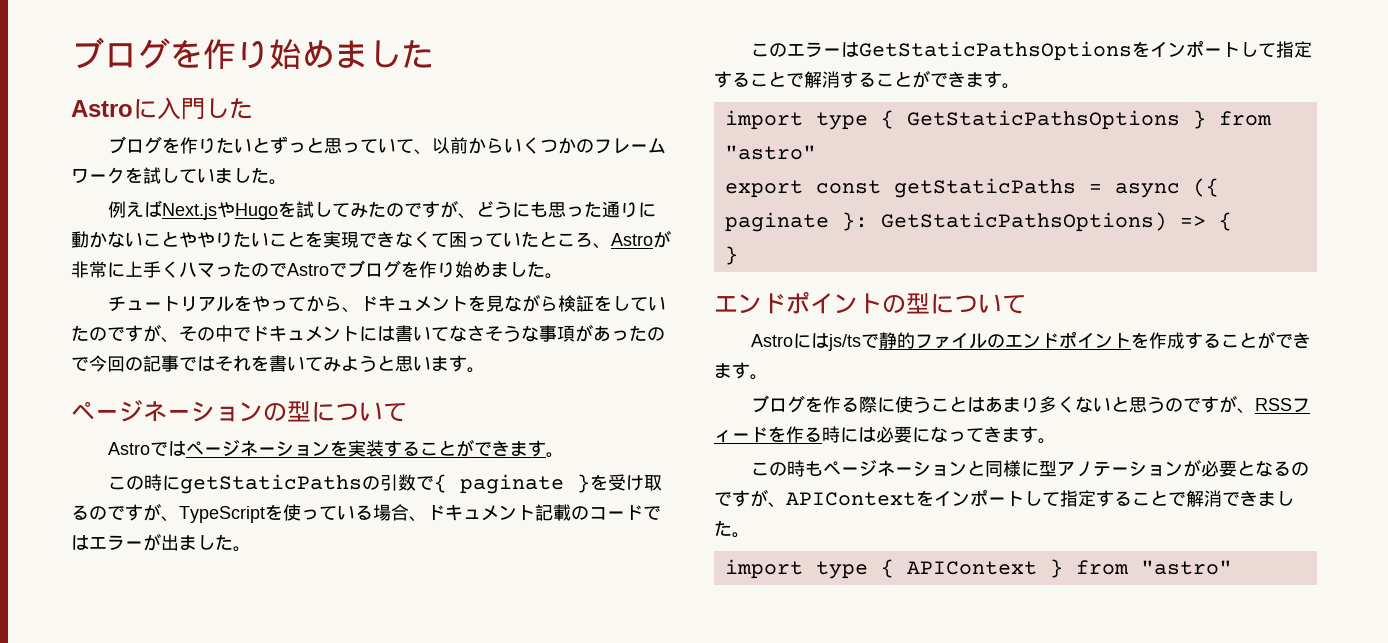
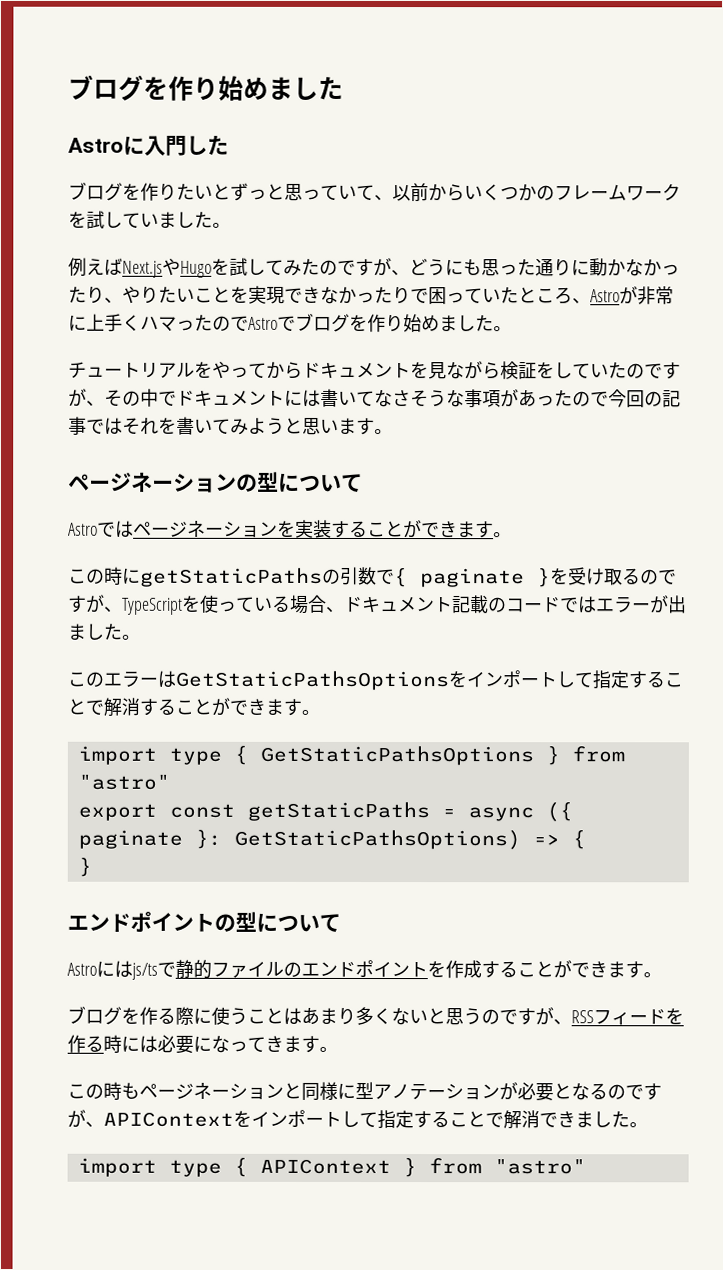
[125,231,197,248] いことや -> [643,259,680,277] [68,286,123,304] かったり、
[413,231,449,248] くて -> [338,286,429,305] かったりで
[342,307,361,313] 、 -> (303, 370) none

